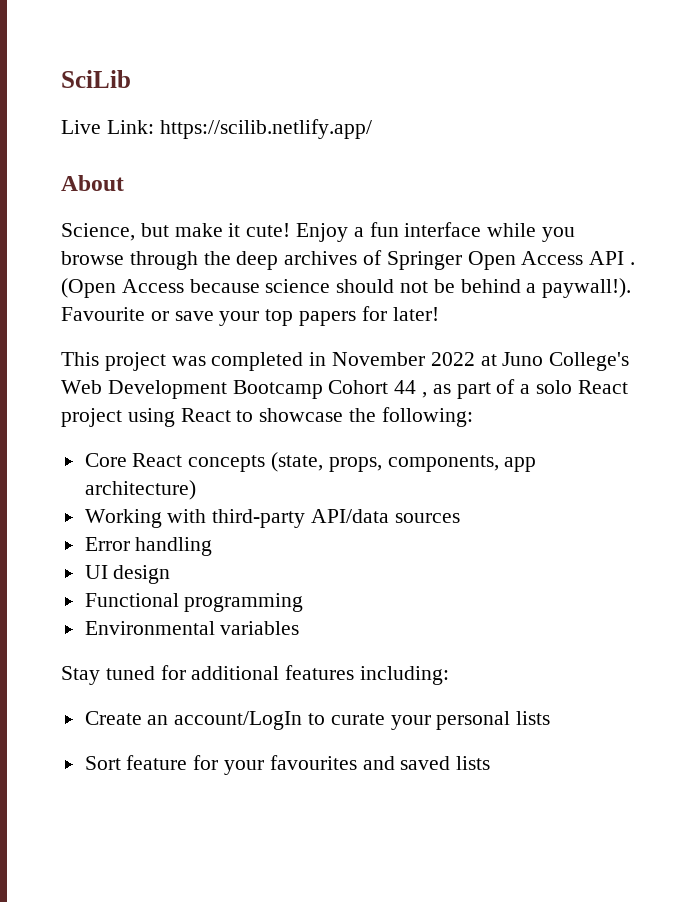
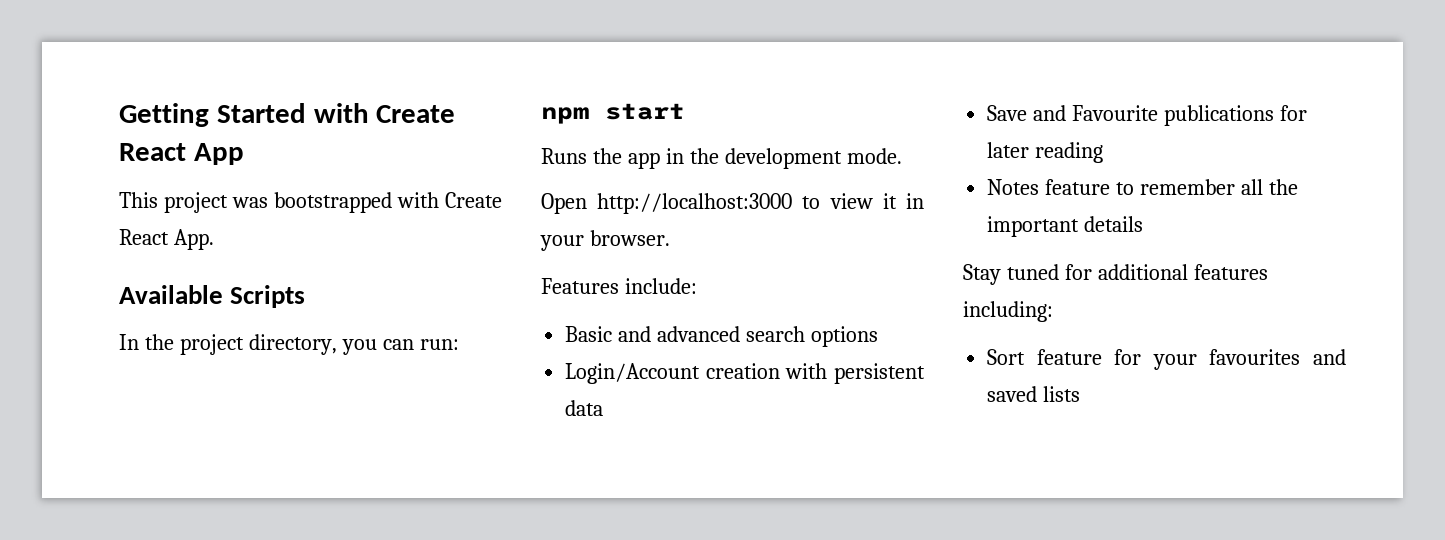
[61,70,131,88] [61,119,372,139] [61,175,124,191] [61,222,576,242] [61,250,636,270] [61,278,632,298] [61,306,439,326] [61,352,630,371] [61,379,628,399] [61,407,473,427] [84,452,537,472] [84,480,196,500] [84,509,460,528] [84,537,213,556] [84,565,171,584] [84,593,304,612] [84,621,300,635] SciLib // Live Link: https://scilib.netlify.app/ // About // Science, but make it cute! Enjoy a fun interface while you browse through the deep archives of Springer Open Access API . (Open Access because science should not be behind a paywall!). Favourite or save your top papers for later! // This project was completed in November 2022 at Juno College's Web Development Bootcamp Cohort 44 , as part of a solo React project using React to showcase the following: // Core React concepts (state, props, components, app architecture) // Working with third-party API/data sources // Error handling // UI design // Functional programming // Environmental variables -> [119,103,456,127] [119,143,244,165] [119,192,502,213] [119,229,214,250] [119,285,306,308] [119,334,459,355] [541,103,685,124] [541,148,902,169] [541,193,924,214] [540,230,670,251] [541,278,697,294] [565,326,878,347] [565,363,925,384] [565,400,604,416] [987,105,1307,126] [987,142,1104,163] [987,179,1298,195] [987,216,1144,237] Getting Started with Create React App // This project was bootstrapped with Create React App. // Available Scripts // In the project directory, you can run: // npm start // Runs the app in the development mode. // Open http://localhost:3000 to view it in your browser. // Features include: // Basic and advanced search options // Login/Account creation with persistent data // Save and Favourite publications for later reading // Notes feature to remember all the important details
[84,711,551,730] // Create an account/LogIn to curate your personal lists -> (1053, 311) none

